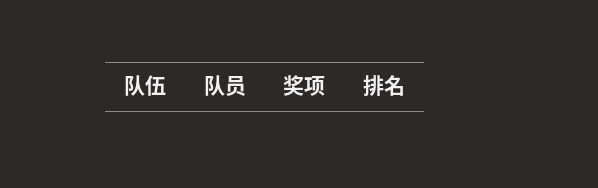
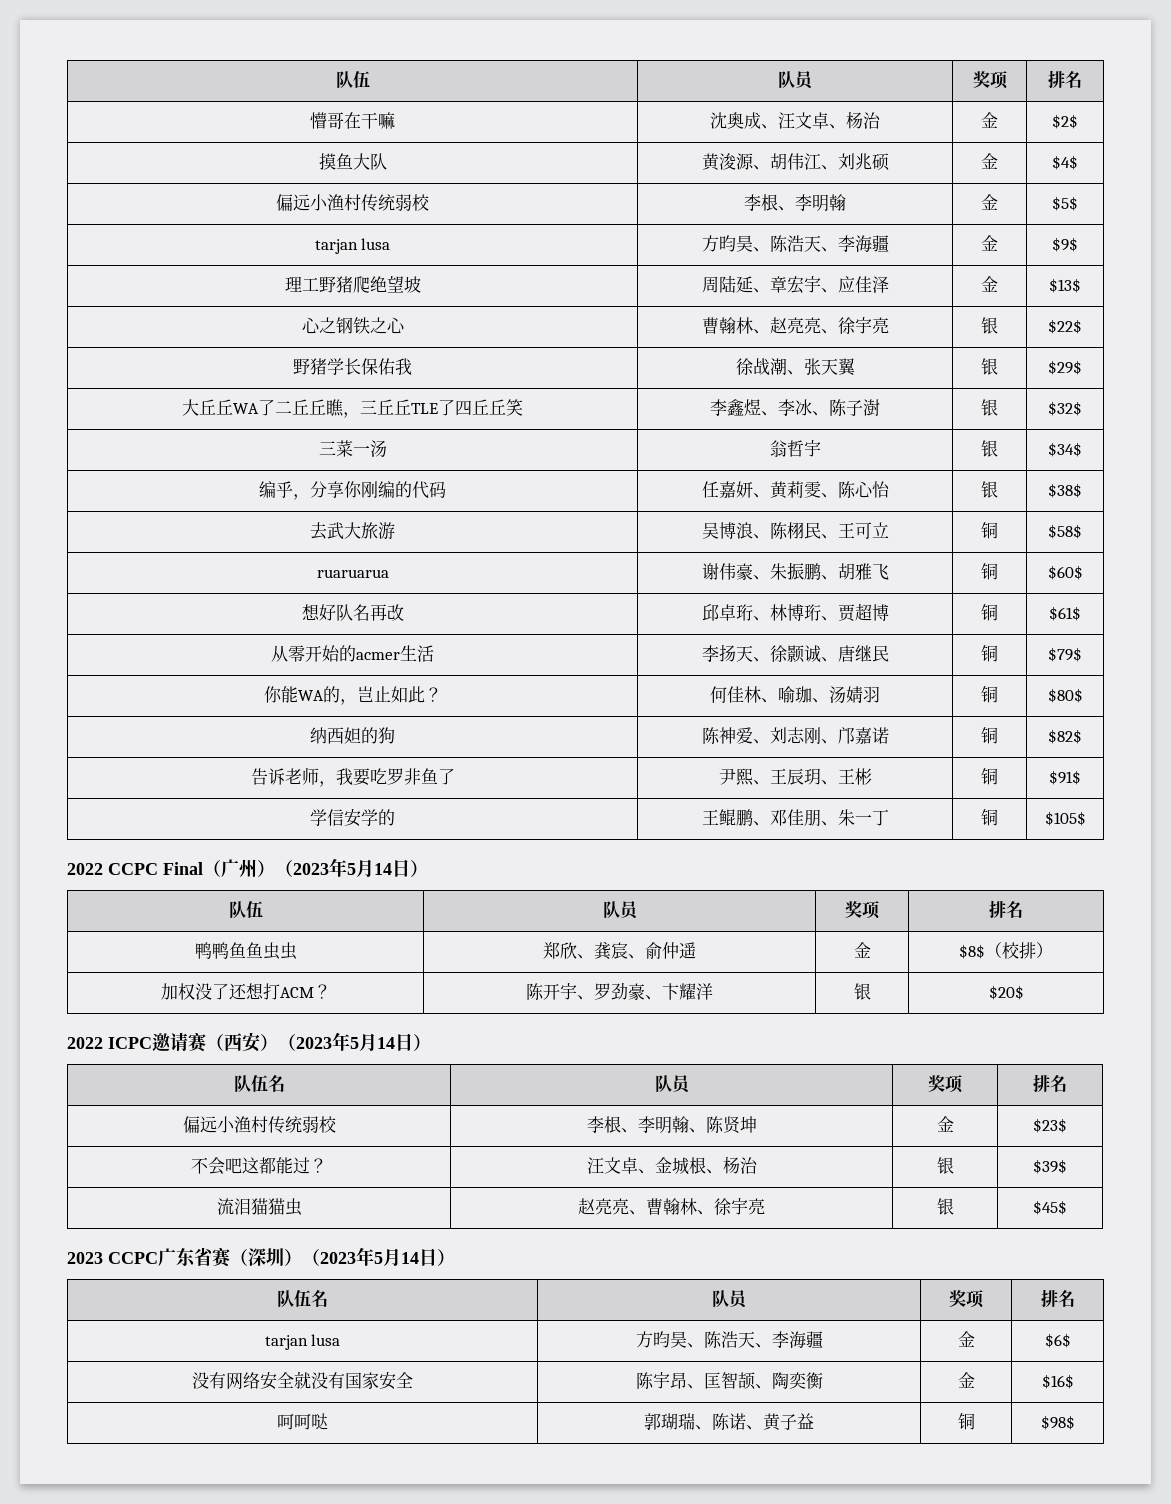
[124,75,166,96] [203,75,246,97] [283,75,325,96] [362,75,405,96] 队伍 | 队员 | 奖项 | 排名 -> [335,71,370,88] [778,71,815,90] [972,71,1008,89] [1048,70,1082,88] [310,112,395,129] [710,111,881,129] [981,112,998,128] [1052,114,1078,129] [318,153,387,170] [701,153,890,171] [981,153,998,169] [1052,155,1078,170] [276,194,430,212] [744,194,846,212] [981,194,998,210] [1052,196,1078,211] [314,238,391,254] [701,235,889,253] [981,235,998,251] [1052,237,1078,252] [284,275,421,293] [701,275,889,294] [981,276,998,292] [1049,278,1081,293] [301,317,405,334] [701,317,889,335] [981,317,998,334] [1048,319,1082,334] [293,358,412,375] [735,358,856,376] [981,358,998,375] [1048,360,1082,375] [182,399,523,418] [710,399,880,416] [981,399,998,416] [1048,401,1082,416] [318,440,387,458] [769,440,821,457] [981,440,998,457] [1048,442,1082,457] [259,481,446,500] [701,481,890,499] [981,481,998,498] [1048,483,1082,498] [310,522,395,540] [701,522,889,539] [981,522,998,539] [1048,524,1082,539] [316,569,389,578] [701,562,889,580] [981,563,998,580] [1047,565,1083,580] [301,604,404,621] [701,603,889,622] [981,604,998,621] [1049,606,1081,621] [271,645,434,662] [701,644,889,663] [981,645,998,662] [1048,647,1082,662] [263,686,442,705] [710,686,880,704] [981,686,998,703] [1047,688,1083,703] [310,727,395,744] [701,727,889,745] [981,727,998,744] [1048,729,1082,744] [250,767,455,787] [718,768,872,786] [981,768,998,785] [1049,770,1081,785] [310,809,395,827] [701,809,889,826] [981,809,998,826] [1044,811,1086,826] [67,858,428,878] [228,901,263,918] [602,901,640,920] [845,901,880,919] [989,900,1023,918] [194,942,297,960] [543,942,696,960] [853,942,871,958] [959,942,1053,959] [160,983,331,1000] [526,982,713,1000] [853,983,871,1000] [988,985,1024,1000] [67,1032,431,1053] [233,1075,285,1092] [654,1075,692,1094] [928,1075,963,1093] [1033,1074,1067,1092] [182,1116,337,1134] [586,1116,757,1134] [936,1116,954,1132] [1033,1118,1067,1133] [191,1157,327,1175] [586,1156,758,1175] [936,1157,954,1174] [1033,1159,1067,1174] [216,1198,302,1216] [578,1198,765,1216] [936,1198,954,1215] [1033,1200,1067,1215] [67,1247,455,1268] [277,1290,328,1307] [712,1290,749,1309] [949,1290,984,1308] [1040,1289,1075,1307] [264,1334,341,1350] [635,1331,823,1349] [957,1331,975,1347] [1044,1333,1071,1348] [192,1371,413,1390] [635,1372,823,1390] [957,1372,975,1388] [1041,1374,1074,1389] [277,1413,328,1430] [644,1413,814,1431] [957,1413,975,1430] [1040,1415,1075,1430] 队伍 | 队员 | 奖项 | 排名 // 懵哥在干嘛 | 沈奥成、汪文卓、杨治 | 金 | $2$ // 摸鱼大队 | 黄浚源、胡伟江、刘兆硕 | 金 | $4$ // 偏远小渔村传统弱校 | 李根、李明翰 | 金 | $5$ // tarjan lusa | 方昀昊、陈浩天、李海疆 | 金 | $9$ // 理工野猪爬绝望坡 | 周陆延、章宏宇、应佳泽 | 金 | $13$ // 心之钢铁之心 | 曹翰林、赵亮亮、徐宇亮 | 银 | $22$ // 野猪学长保佑我 | 徐战潮、张天翼 | 银 | $29$ // 大丘丘WA了二丘丘瞧，三丘丘TLE了四丘丘笑 | 李鑫煜、李冰、陈子澍 | 银 | $32$ // 三菜一汤 | 翁哲宇 | 银 | $34$ // 编乎，分享你刚编的代码 | 任嘉妍、黄莉雯、陈心怡 | 银 | $38$ // 去武大旅游 | 吴博浪、陈栩民、王可立 | 铜 | $58$ // ruaruarua | 谢伟豪、朱振鹏、胡雅飞 | 铜 | $60$ // 想好队名再改 | 邱卓珩、林博珩、贾超博 | 铜 | $61$ // 从零开始的acmer生活 | 李扬天、徐颢诚、唐继民 | 铜 | $79$ // 你能WA的，岂止如此？ | 何佳林、喻珈、汤婧羽 | 铜 | $80$ // 纳西妲的狗 | 陈神爱、刘志刚、邝嘉诺 | 铜 | $82$ // 告诉老师，我要吃罗非鱼了 | 尹熙、王辰玥、王彬 | 铜 | $91$ // 学信安学的 | 王鲲鹏、邓佳朋、朱一丁 | 铜 | $105$ // 2022 CCPC Final（广州）（2023年5月14日） // 队伍 | 队员 | 奖项 | 排名 // 鸭鸭鱼鱼虫虫 | 郑欣、龚宸、俞仲遥 | 金 | $8$（校排） // 加权没了还想打ACM？ | 陈开宇、罗劲豪、卞耀洋 | 银 | $20$ // 2022 ICPC邀请赛（西安）（2023年5月14日） // 队伍名 | 队员 | 奖项 | 排名 // 偏远小渔村传统弱校 | 李根、李明翰、陈贤坤 | 金 | $23$ // 不会吧这都能过？ | 汪文卓、金城根、杨治 | 银 | $39$ // 流泪猫猫虫 | 赵亮亮、曹翰林、徐宇亮 | 银 | $45$ // 2023 CCPC广东省赛（深圳）（2023年5月14日） // 队伍名 | 队员 | 奖项 | 排名 // tarjan lusa | 方昀昊、陈浩天、李海疆 | 金 | $6$ // 没有网络安全就没有国家安全 | 陈宇昂、匡智颉、陶奕衡 | 金 | $16$ // 呵呵哒 | 郭瑚瑞、陈诺、黄子益 | 铜 | $98$

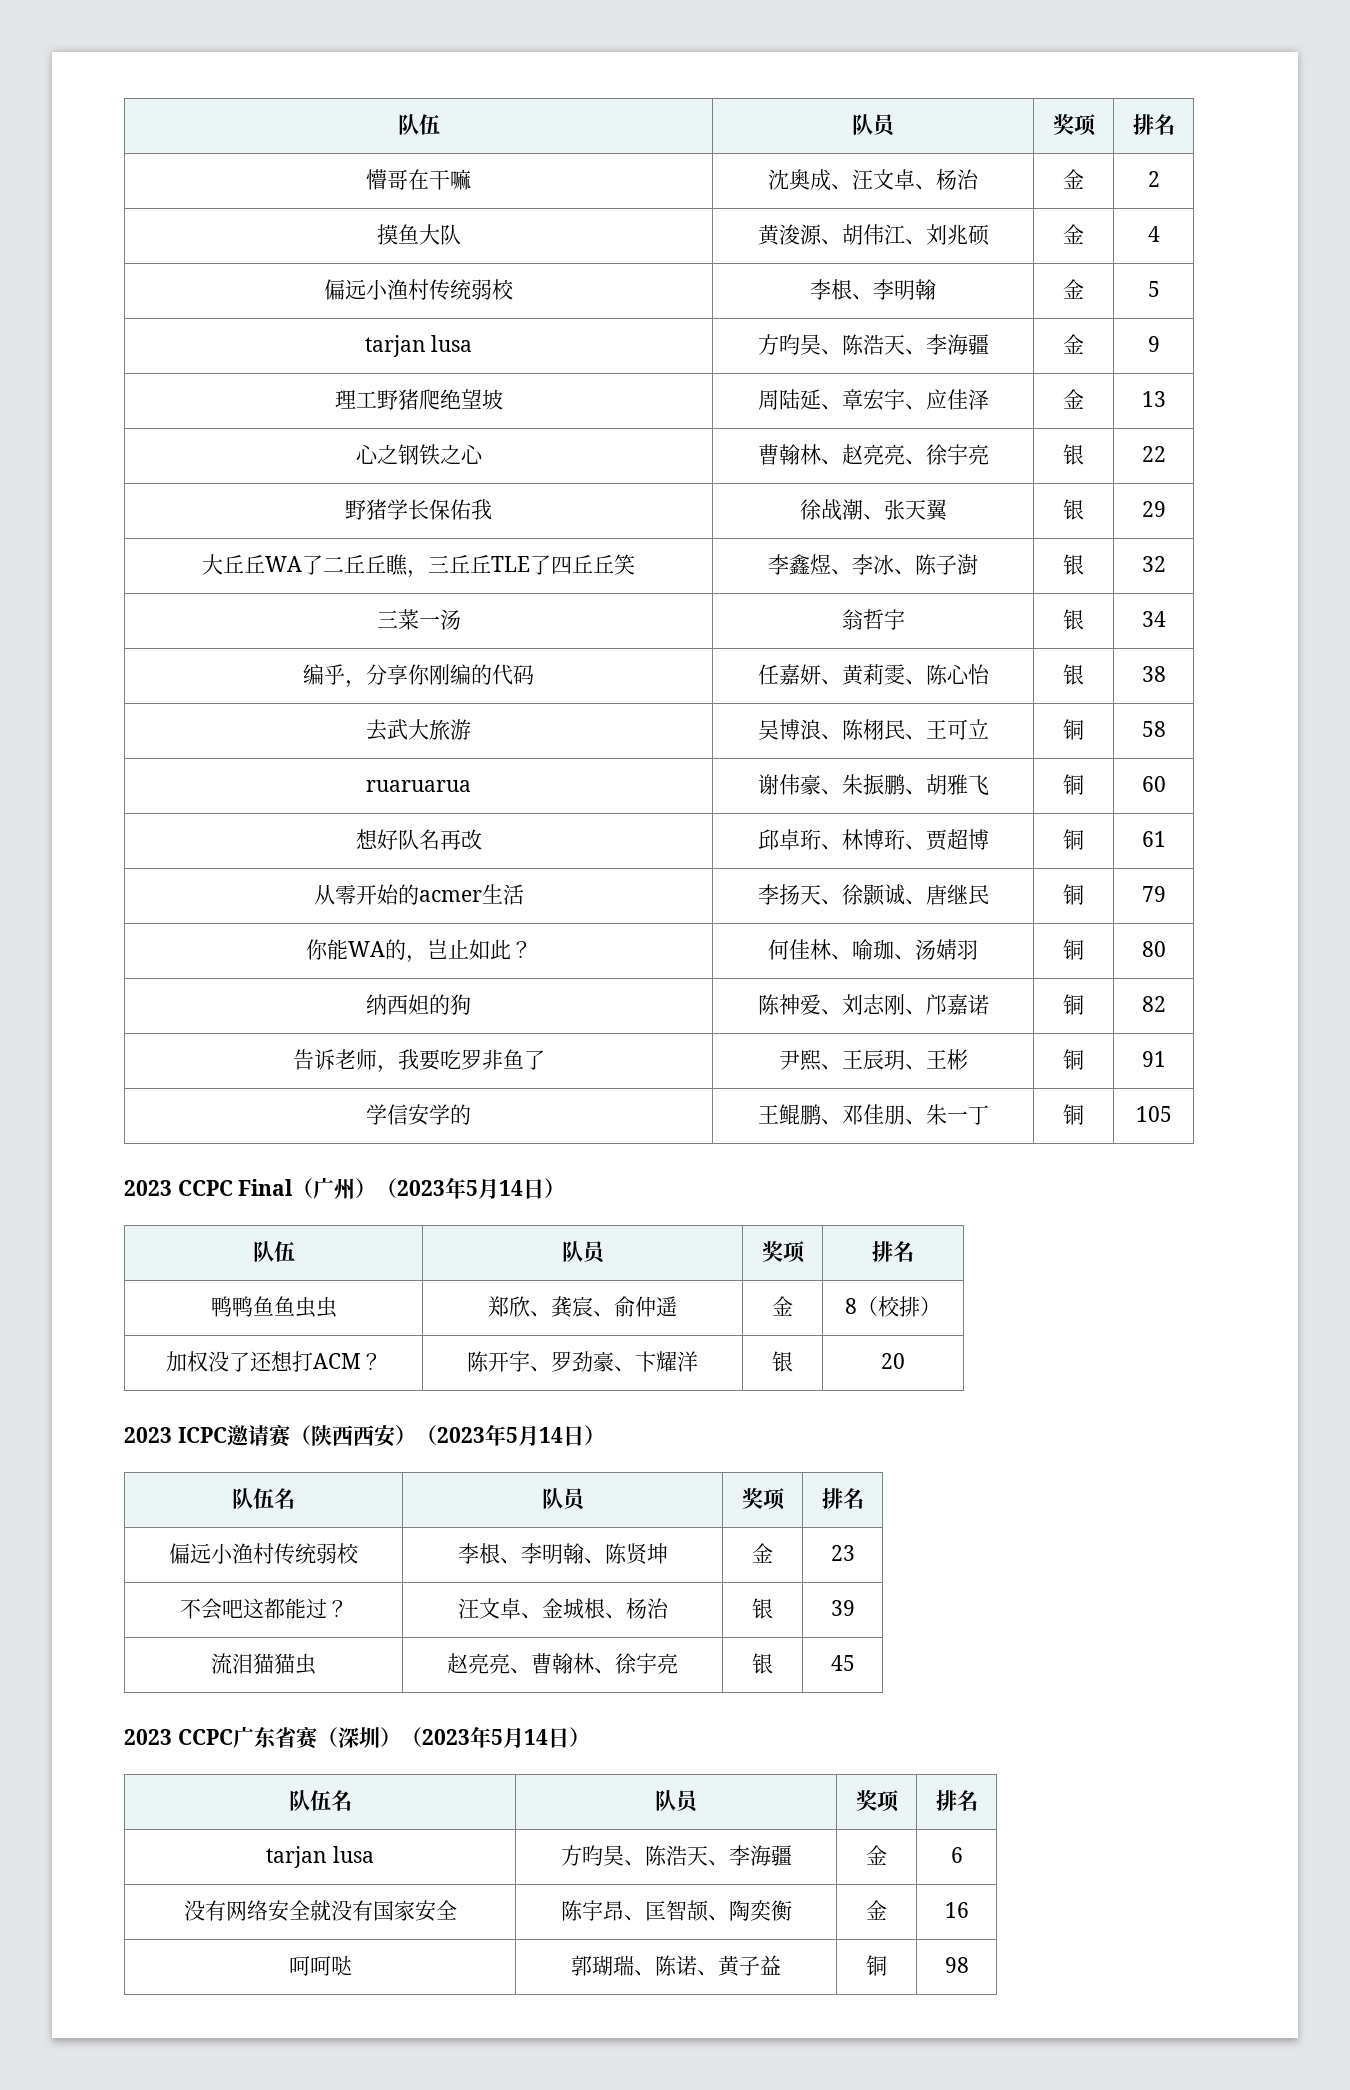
[1052,114,1078,129] $2$ -> [1147,171,1160,187] 2
[1052,155,1078,170] $4$ -> [1147,226,1160,242] 4
[1052,196,1078,211] [314,238,391,254] [701,235,889,253] [981,235,998,251] [1052,237,1078,252] $5$ // tarjan lusa | 方昀昊、陈浩天、李海疆 | 金 | $9$ -> [1147,281,1160,297] [364,335,473,357] [757,334,989,355] [1063,334,1084,354] [1147,336,1160,352] 5 // tarjan lusa | 方昀昊、陈浩天、李海疆 | 金 | 9
[1049,278,1081,293] $13$ -> [1141,391,1166,407] 13
[1048,319,1082,334] $22$ -> [1141,446,1166,462] 22
[1048,360,1082,375] $29$ -> [1141,501,1166,517] 29
[1048,401,1082,416] $32$ -> [1141,556,1166,572] 32
[1048,442,1082,457] $34$ -> [1141,611,1166,627] 34
[1048,483,1082,498] $38$ -> [1141,666,1166,682] 38
[1048,524,1082,539] $58$ -> [1141,721,1166,737] 58
[1047,565,1083,580] $60$ -> [1141,776,1166,792] 60
[1049,606,1081,621] $61$ -> [1141,831,1166,847] 61
[1048,647,1082,662] $79$ -> [1141,886,1166,902] 79
[1047,688,1083,703] $80$ -> [1141,941,1166,957] 80
[1048,729,1082,744] $82$ -> [1141,996,1166,1012] 82
[1049,770,1081,785] $91$ -> [1141,1051,1166,1067] 91
[1044,811,1086,826] [67,863,103,875] $105$ // 2022 -> [1135,1106,1172,1122] [124,1180,172,1196] 105 // 2023
[959,944,985,959] $8$ -> [845,1298,857,1314] 8
[988,985,1024,1000] [67,1037,103,1049] $20$ // 2022 -> [881,1353,905,1369] [124,1427,172,1443] 20 // 2023
(224, 1042) none -> [310,1425,353,1446] 陕西
[1033,1118,1067,1133] $23$ -> [830,1545,855,1561] 23
[1033,1159,1067,1174] $39$ -> [830,1600,855,1616] 39
[1033,1200,1067,1215] $45$ -> [830,1655,855,1671] 45
[1044,1333,1071,1348] $6$ -> [950,1847,963,1863] 6
[1041,1374,1074,1389] $16$ -> [944,1902,969,1918] 16
[1040,1415,1075,1430] $98$ -> [944,1957,969,1973] 98

